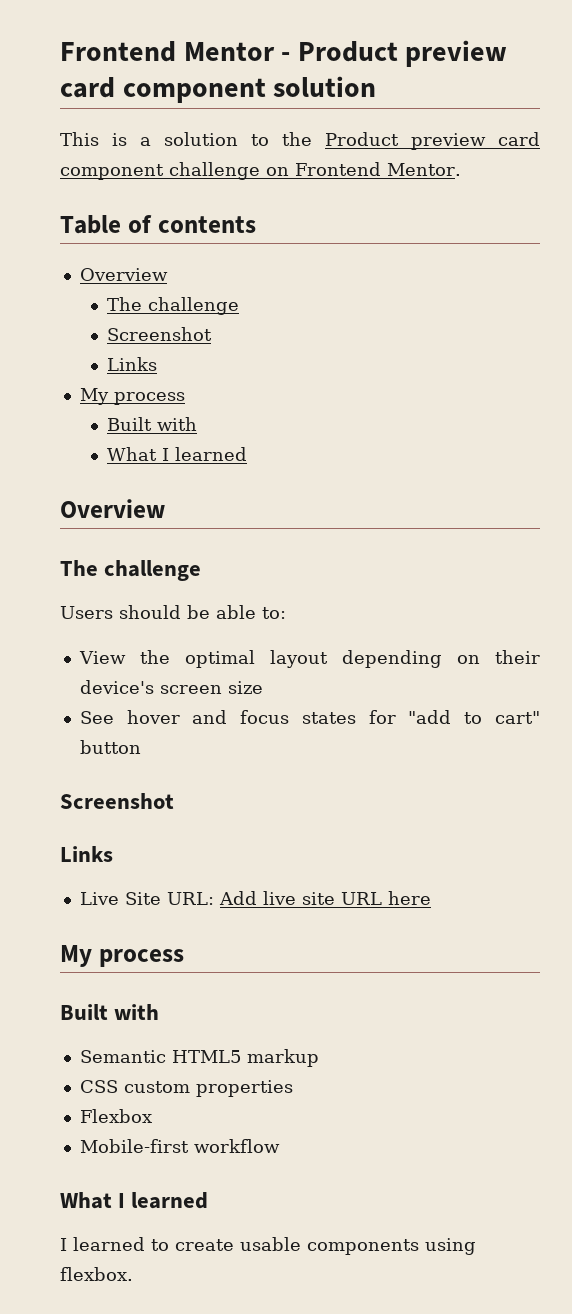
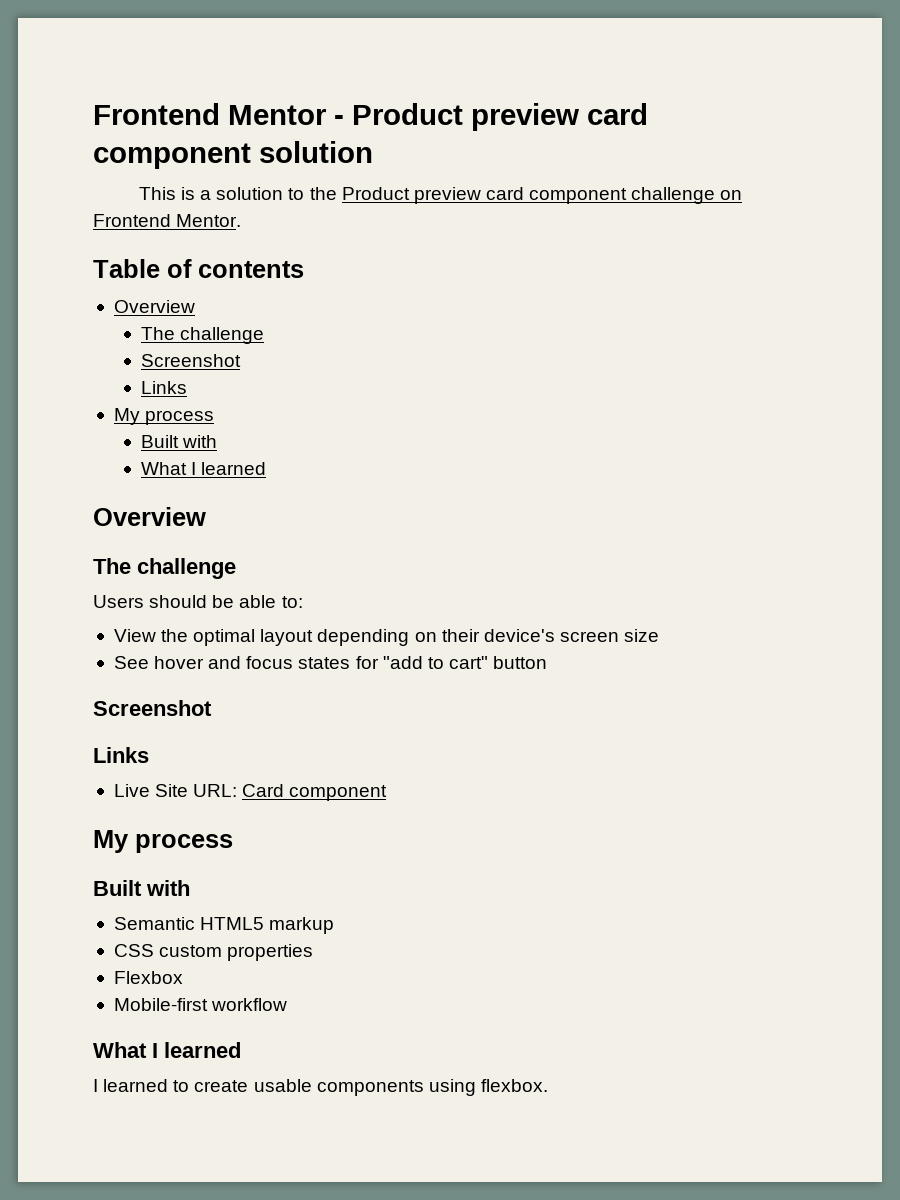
[218,891,431,905] Add live site URL here -> [242,784,388,801] Card component

